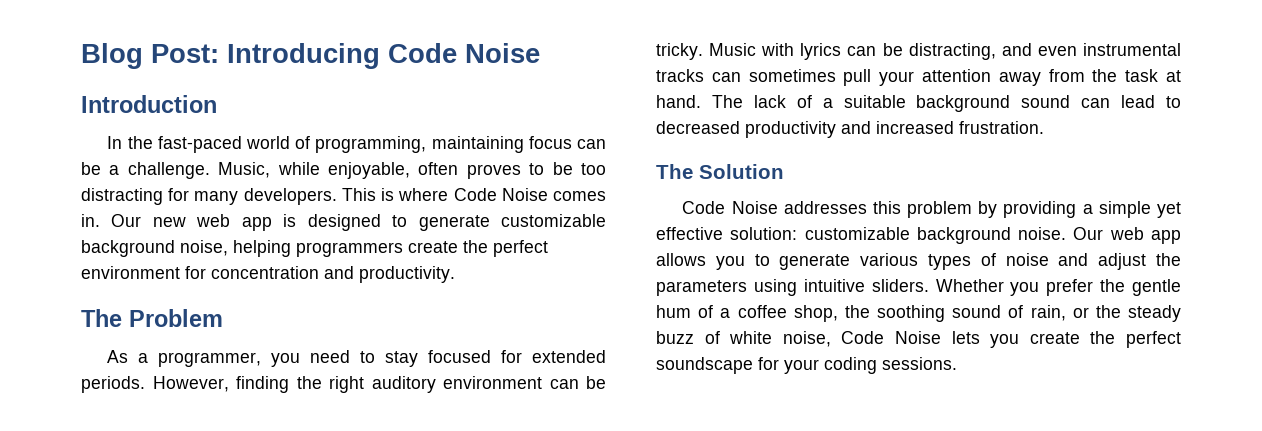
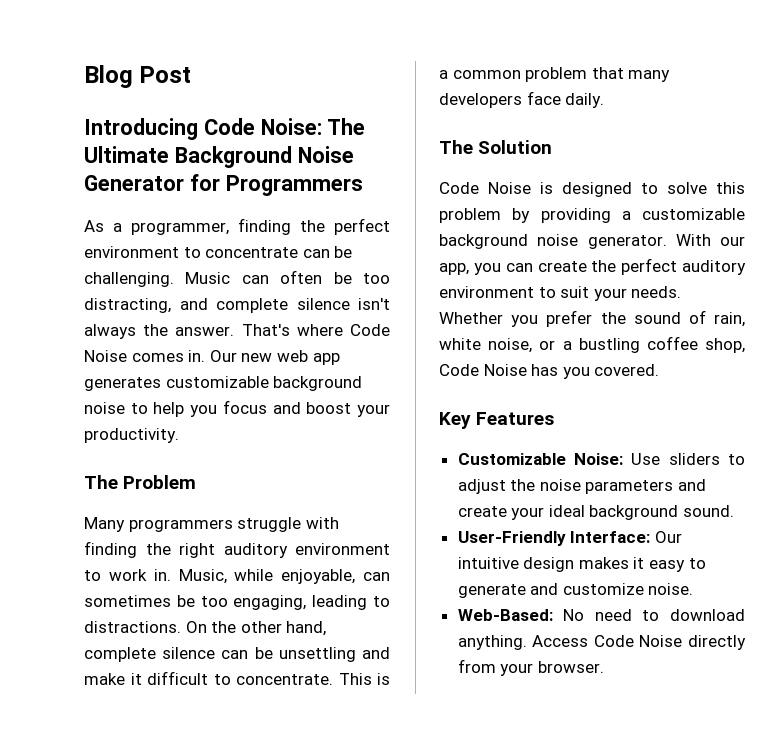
[151,44,219,63] Post: -> [139,66,192,83] Post //
[465,43,540,63] [81,95,217,113] [107,136,606,153] [81,162,606,179] [81,188,395,205] Noise // Introduction // In the fast-paced world of programming, maintaining focus can be a challenge. Music, while enjoyable, often proves to be too distracting for many developers. This is -> [260,118,366,135] [84,146,354,168] [84,174,363,196] [84,218,390,235] [84,246,353,258] [84,270,390,287] [84,298,390,313] [84,324,290,339] Noise: The Ultimate Background Noise Generator for Programmers // As a programmer, finding the perfect environment to concentrate can be challenging. Music can often be too distracting, and complete silence isn't always the answer. That's
[283,214,606,231] [81,240,548,257] [81,266,455,283] [81,309,223,327] [107,350,606,367] [81,376,229,393] is designed to generate customizable background noise, helping programmers create the perfect environment for concentration and productivity. // The Problem // As a programmer, you need to stay focused for extended periods. However, -> [84,376,363,391] [84,400,391,417] [84,428,179,443] [84,475,197,489] [84,517,339,532] generates customizable background noise to help you focus and boost your productivity. // The Problem // Many programmers struggle with
[549,376,606,389] [656,43,1181,60] [656,69,1181,86] [656,95,1181,112] [656,121,1044,138] can be tricky. Music with lyrics can be distracting, and even instrumental tracks can sometimes pull your attention away from the task at hand. The lack of a suitable background sound can lead to decreased productivity and increased frustration. -> [84,569,390,584] [84,595,391,610] [84,621,327,636] [84,647,390,662] [84,671,390,685] [439,67,671,82] [439,91,605,108] to work in. Music, while enjoyable, can sometimes be too engaging, leading to distractions. On the other hand, complete silence can be unsettling and make it difficult to concentrate. This is a common problem that many developers face daily.
[783,201,867,214] addresses -> [540,182,707,197] is designed to solve
[1098,201,1181,218] [656,227,1181,244] [656,253,1181,270] [656,279,1181,296] [656,305,1181,322] [656,331,1181,348] [656,357,957,374] simple yet effective solution: customizable background noise. Our web app allows you to generate various types of noise and adjust the parameters using intuitive sliders. Whether you prefer the gentle hum of a coffee shop, the soothing sound of rain, or the steady buzz of white noise, Code Noise lets you create the perfect soundscape for your coding sessions. -> [642,208,745,220] [439,234,745,249] [439,258,746,275] [439,286,682,301] [439,310,745,327] [439,336,745,353] [439,364,660,379] [439,412,555,429] [457,453,745,465] [457,479,707,494] [457,505,735,520] [457,531,682,546] [457,557,706,572] [457,583,694,598] [457,609,745,621] [457,635,746,650] [457,659,604,676] customizable background noise generator. With our app, you can create the perfect auditory environment to suit your needs. Whether you prefer the sound of rain, white noise, or a bustling coffee shop, Code Noise has you covered. // Key Features // Customizable Noise: Use sliders to adjust the noise parameters and create your ideal background sound. // User-Friendly Interface: Our intuitive design makes it easy to generate and customize noise. // Web-Based: No need to download anything. Access Code Noise directly from your browser.

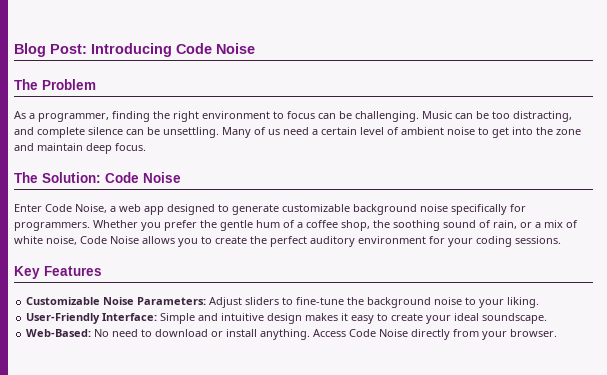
[139,66,192,83] Post // -> [50,44,87,54] Post:
[260,118,366,135] [84,146,354,168] [84,174,363,196] Noise: The Ultimate Background Noise Generator for Programmers -> [216,43,255,54] [14,79,96,90] Noise // The Problem
[334,218,390,235] [84,246,299,258] perfect environment to concentrate -> [173,111,315,122] right environment to focus
[280,270,323,284] often -> (473, 116) none
[358,298,390,310] [84,324,390,339] [84,350,340,365] [84,376,363,391] [84,400,391,417] [84,428,179,443] [84,475,197,489] [84,517,339,532] [84,541,390,558] [84,569,390,584] [84,595,391,610] [84,621,327,636] [84,647,390,662] [84,671,390,685] [439,67,671,82] [439,91,605,108] [439,140,553,154] [439,182,745,197] [439,208,745,223] [439,234,745,249] [439,263,533,275] isn't always the answer. That's where Code Noise comes in. Our new web app generates customizable background noise to help you focus and boost your productivity. // The Problem // Many programmers struggle with finding the right auditory environment to work in. Music, while enjoyable, can sometimes be too engaging, leading to distractions. On the other hand, complete silence can be unsettling and make it difficult to concentrate. This is a common problem that many developers face daily. // The Solution // Code Noise is designed to solve this problem by providing a customizable background noise generator. With our app, you can -> [126,127,581,138] [14,143,146,154] [14,172,181,183] [14,204,526,215] [14,220,578,231] [14,236,212,247] can be unsettling. Many of us need a certain level of ambient noise to get into the zone and maintain deep focus. // The Solution: Code Noise // Enter Code Noise, a web app designed to generate customizable background noise specifically for programmers. Whether you prefer the gentle hum of a coffee shop, the soothing sound of rain, or a mix of white noise, Code Noise allows you to
[538,286,682,301] [439,310,745,327] [439,336,745,353] [439,364,660,379] [439,412,555,429] [457,453,745,465] [457,479,707,494] [457,505,735,520] to suit your needs. Whether you prefer the sound of rain, white noise, or a bustling coffee shop, Code Noise has you covered. // Key Features // Customizable Noise: Use sliders to adjust the noise parameters and create your ideal background sound. -> [429,236,561,247] [14,266,102,279] [26,297,540,308] for your coding sessions. // Key Features // Customizable Noise Parameters: Adjust sliders to fine-tune the background noise to your liking.
[654,531,682,543] Our -> [160,313,219,324] Simple and
[457,583,694,598] generate and customize noise. -> [391,313,548,324] create your ideal soundscape.
(745, 615) none -> [211,329,258,337] or install

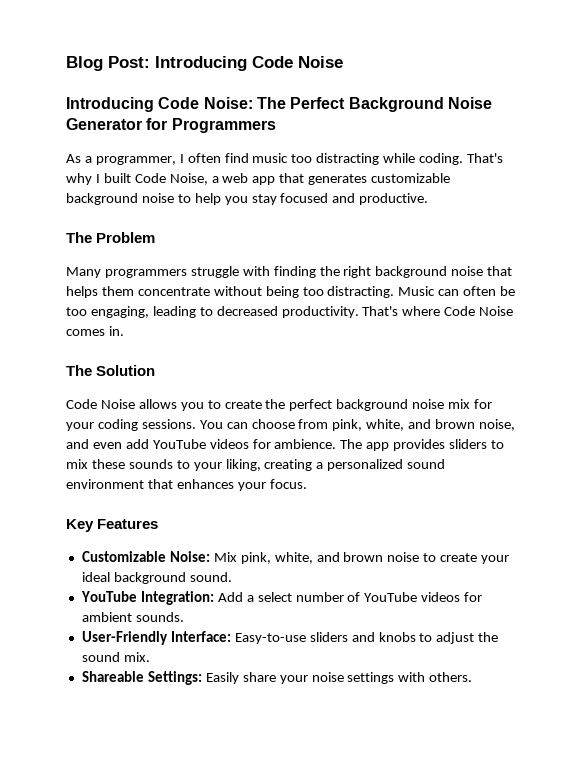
[14,79,96,90] [14,111,572,122] [14,127,581,138] [14,143,146,154] [14,172,181,183] [14,204,42,212] The Problem // As a programmer, finding the right environment to focus can be challenging. Music can be too distracting, and complete silence can be unsettling. Many of us need a certain level of ambient noise to get into the zone and maintain deep focus. // The Solution: Code Noise // Enter -> [66,97,492,112] [66,118,276,133] [66,153,504,165] [66,173,131,185] Introducing Code Noise: The Perfect Background Noise Generator for Programmers // As a programmer, I often find music too distracting while coding. That's why I built
[167,204,526,215] [14,220,578,231] [14,236,77,245] designed to generate customizable background noise specifically for programmers. Whether you prefer the gentle hum of a coffee shop, the soothing sound of rain, or a mix of white noise, -> [279,173,451,185] [66,193,429,205] [66,232,156,243] [66,266,513,278] [66,286,516,298] [66,306,514,318] [66,326,124,336] [66,365,156,376] that generates customizable background noise to help you stay focused and productive. // The Problem // Many programmers struggle with finding the right background noise that helps them concentrate without being too distracting. Music can often be too engaging, leading to decreased productivity. That's where Code Noise comes in. // The Solution //
[310,236,426,247] auditory environment -> [336,399,471,411] background noise mix
[14,266,102,279] [26,297,540,308] [26,313,548,324] [26,329,558,340] // Key Features // Customizable Noise Parameters: Adjust sliders to fine-tune the background noise to your liking. // User-Friendly Interface: Simple and intuitive design makes it easy to create your ideal soundscape. // Web-Based: No need to download or install anything. Access Code Noise directly from your browser. -> [199,419,516,431] [66,439,505,451] [66,459,446,471] [66,479,307,491] [66,519,159,532] [81,551,510,564] [81,572,232,584] [80,591,483,605] [81,612,184,622] [81,631,499,645] [81,652,150,662] [81,671,473,685] You can choose from pink, white, and brown noise, and even add YouTube videos for ambience. The app provides sliders to mix these sounds to your liking, creating a personalized sound environment that enhances your focus. // Key Features // Customizable Noise: Mix pink, white, and brown noise to create your ideal background sound. // YouTube Integration: Add a select number of YouTube videos for ambient sounds. // User-Friendly Interface: Easy-to-use sliders and knobs to adjust the sound mix. // Shareable Settings: Easily share your noise settings with others.

